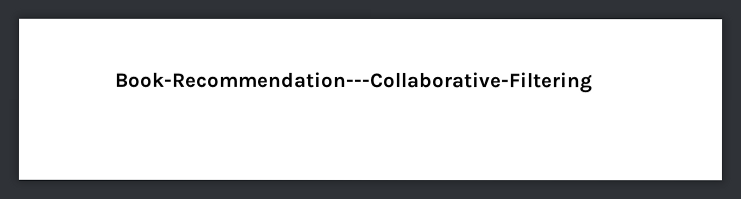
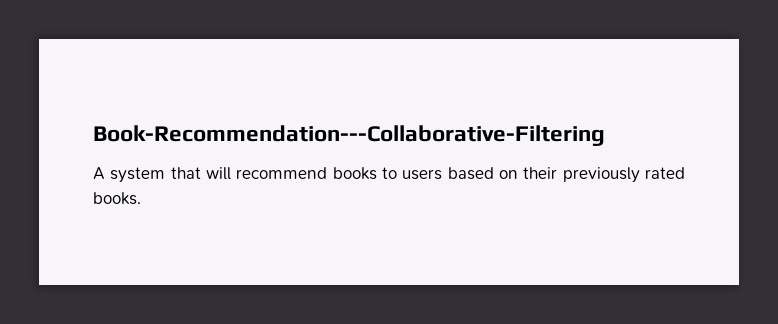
(593, 82) none -> [93,167,685,183] [93,192,141,205] // A system that will recommend books to users based on their previously rated books.

